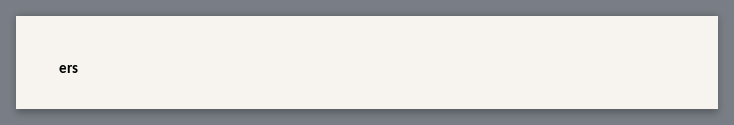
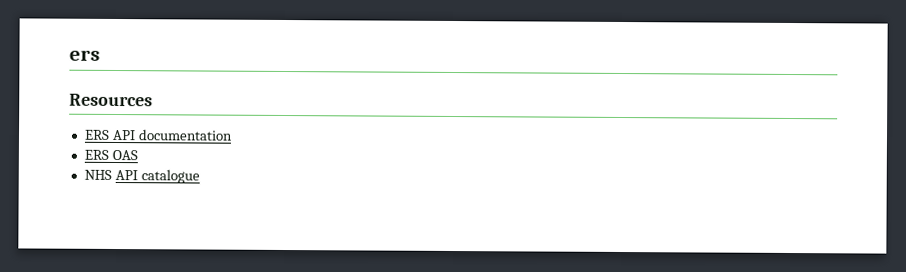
(78, 69) none -> [69,93,153,107] [83,129,233,141] [83,149,138,161] [83,169,200,184] // Resources // ERS API documentation // ERS OAS // NHS API catalogue

